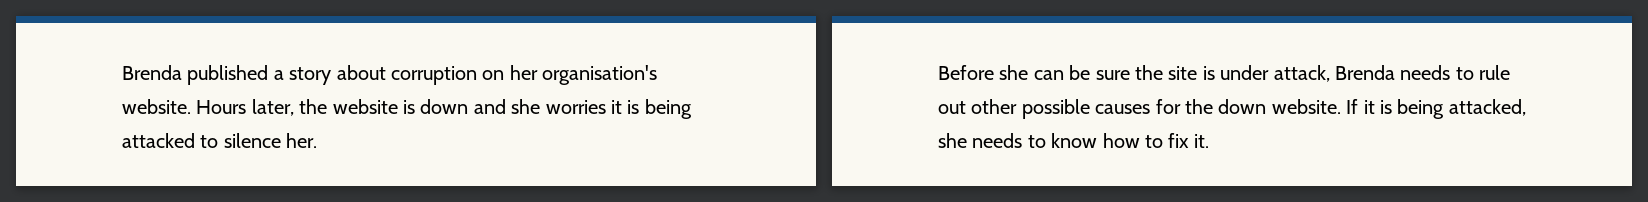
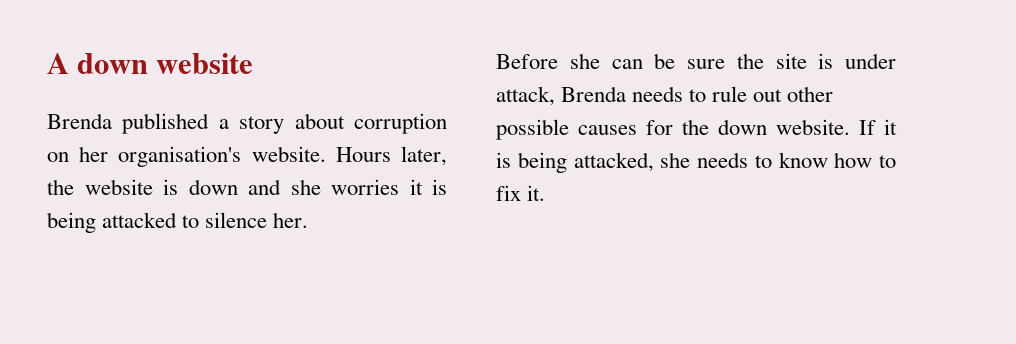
(122, 72) none -> [47,53,254,74] A down website //

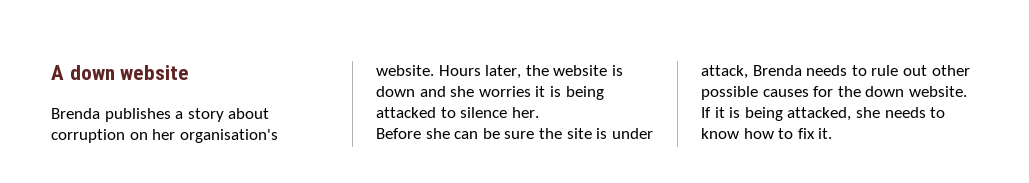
[122,113,210,134] published -> [104,108,171,122] publishes

